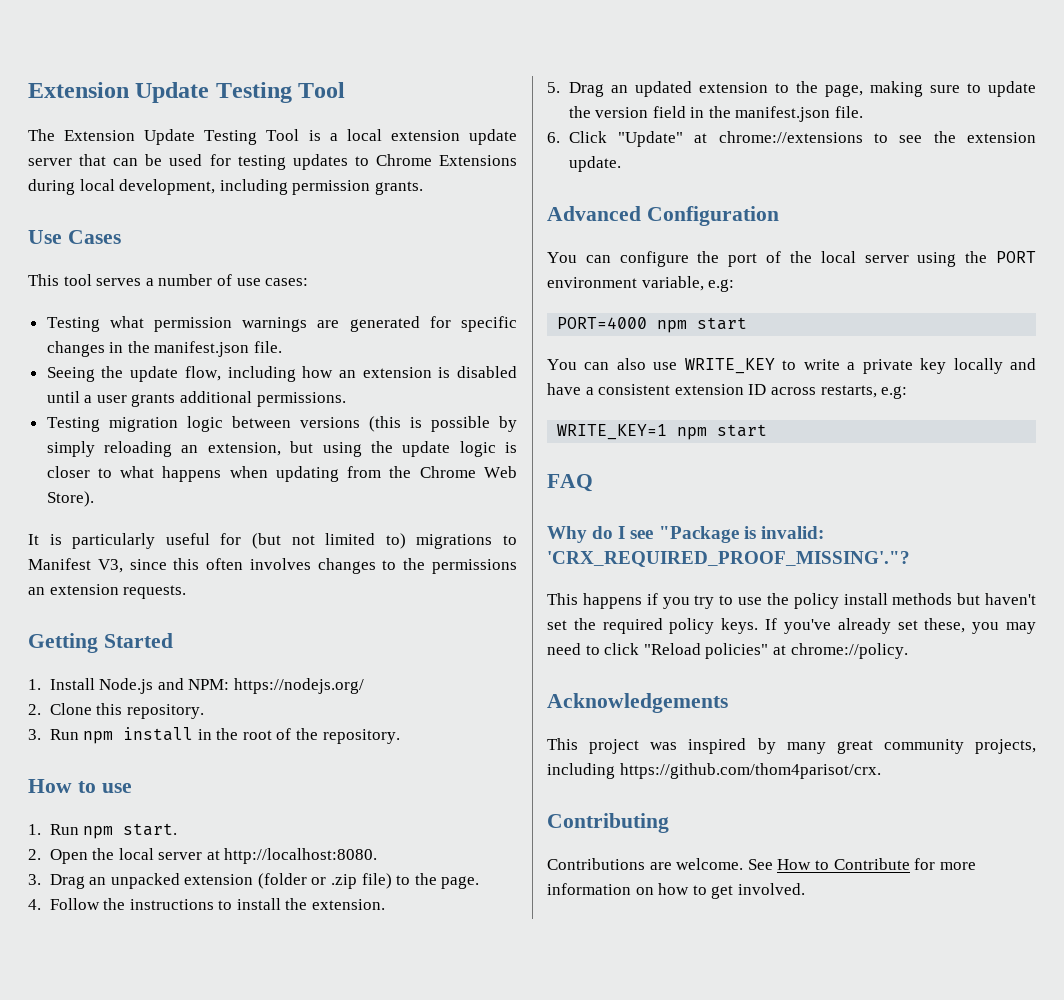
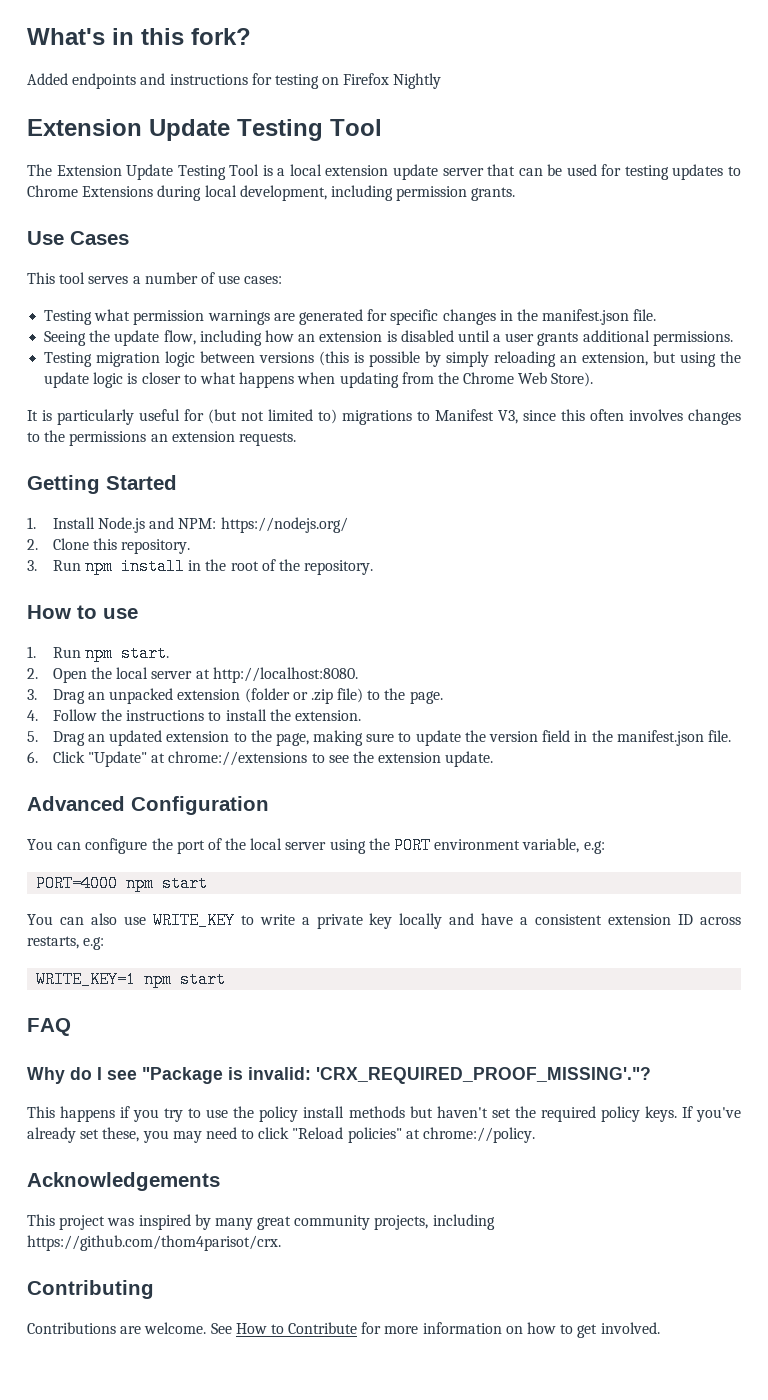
(28, 90) none -> [27,28,251,45] [27,73,442,89] What's in this fork? // Added endpoints and instructions for testing on Firefox Nightly //

